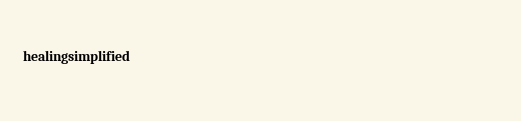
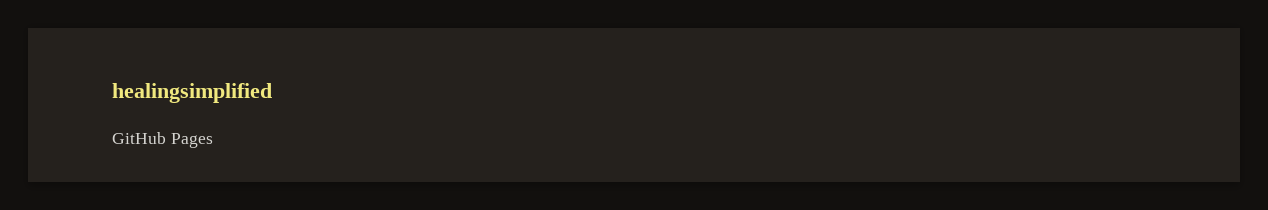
(130, 57) none -> [112,132,213,148] // GitHub Pages

